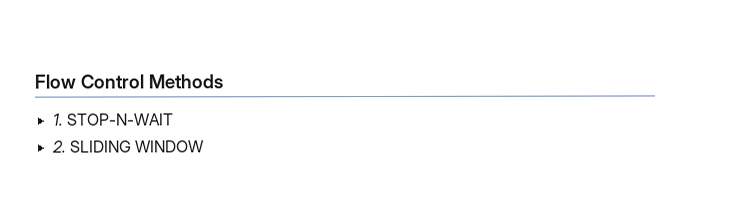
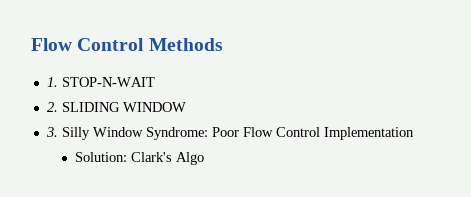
(206, 146) none -> [45,127,414,140] [75,152,205,165] // 3. Silly Window Syndrome: Poor Flow Control Implementation // Solution: Clark's Algo

